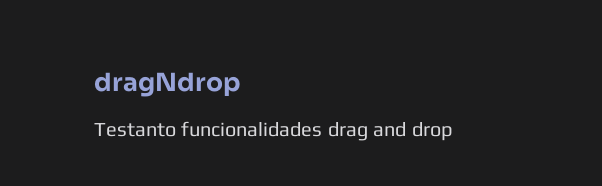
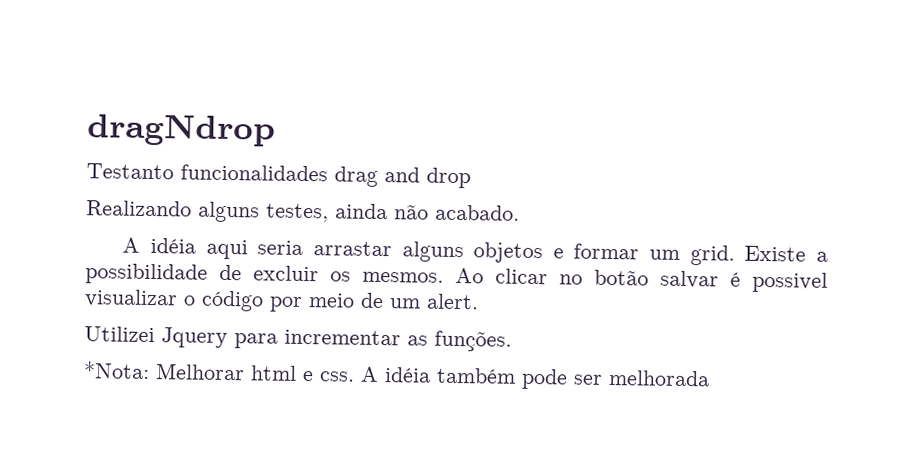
(453, 131) none -> [86,200,520,223] [122,237,829,266] [85,263,828,293] [84,289,479,312] [84,326,512,352] [83,361,710,390] // Realizando alguns testes, ainda não acabado. // A idéia aqui seria arrastar alguns objetos e formar um grid. Existe a possibilidade de excluir os mesmos. Ao clicar no botão salvar é possivel visualizar o código por meio de um alert. // Utilizei Jquery para incrementar as funções. // *Nota: Melhorar html e css. A idéia também pode ser melhorada

